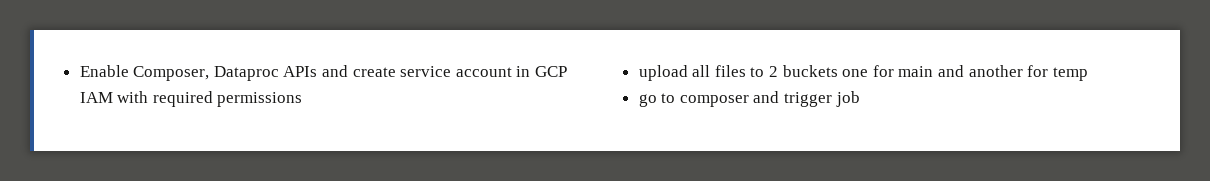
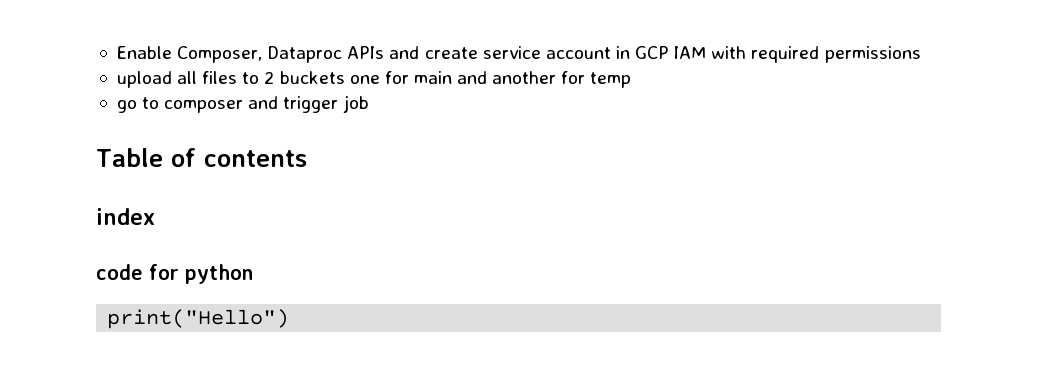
(860, 99) none -> [96,148,307,167] [96,208,155,225] [96,264,253,284] [107,309,290,329] // Table of contents // index // code for python // print("Hello")

